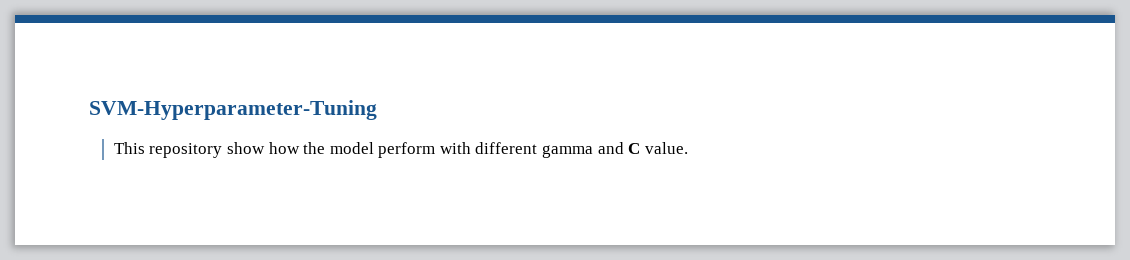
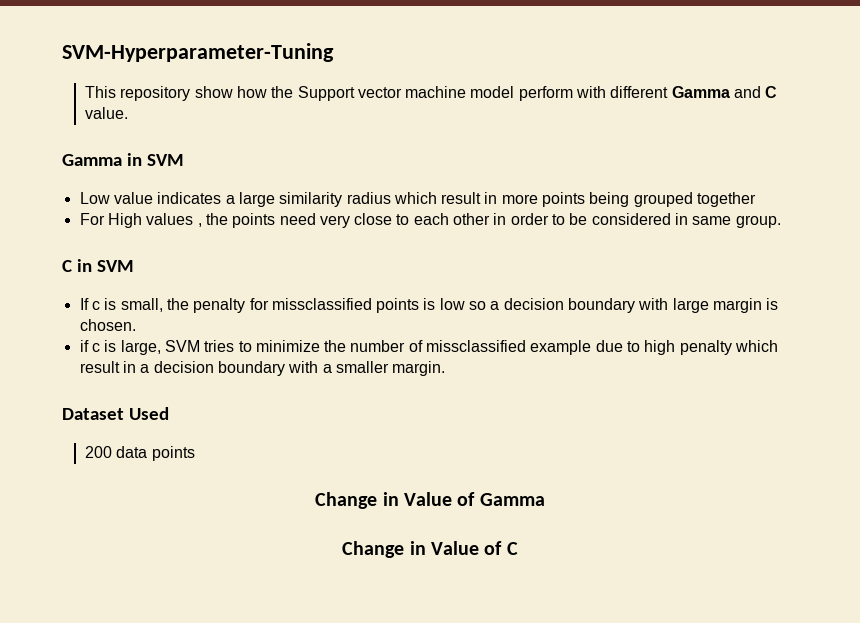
(326, 148) none -> [297,86,467,101] Support vector machine
[542,145,594,158] gamma -> [671,86,730,98] Gamma
(688, 148) none -> [62,153,184,166] [79,192,757,207] [79,213,781,228] [62,259,134,272] [79,298,779,313] [79,319,136,331] [79,340,779,355] [79,361,446,376] [62,407,169,420] [84,446,195,461] [315,492,545,509] [342,541,518,558] // Gamma in SVM // Low value indicates a large similarity radius which result in more points being grouped together // For High values , the points need very close to each other in order to be considered in same group. // C in SVM // If c is small, the penalty for missclassified points is low so a decision boundary with large margin is chosen. // if c is large, SVM tries to minimize the number of missclassified example due to high penalty which result in a decision boundary with a smaller margin. // Dataset Used // 200 data points // Change in Value of Gamma // Change in Value of C

